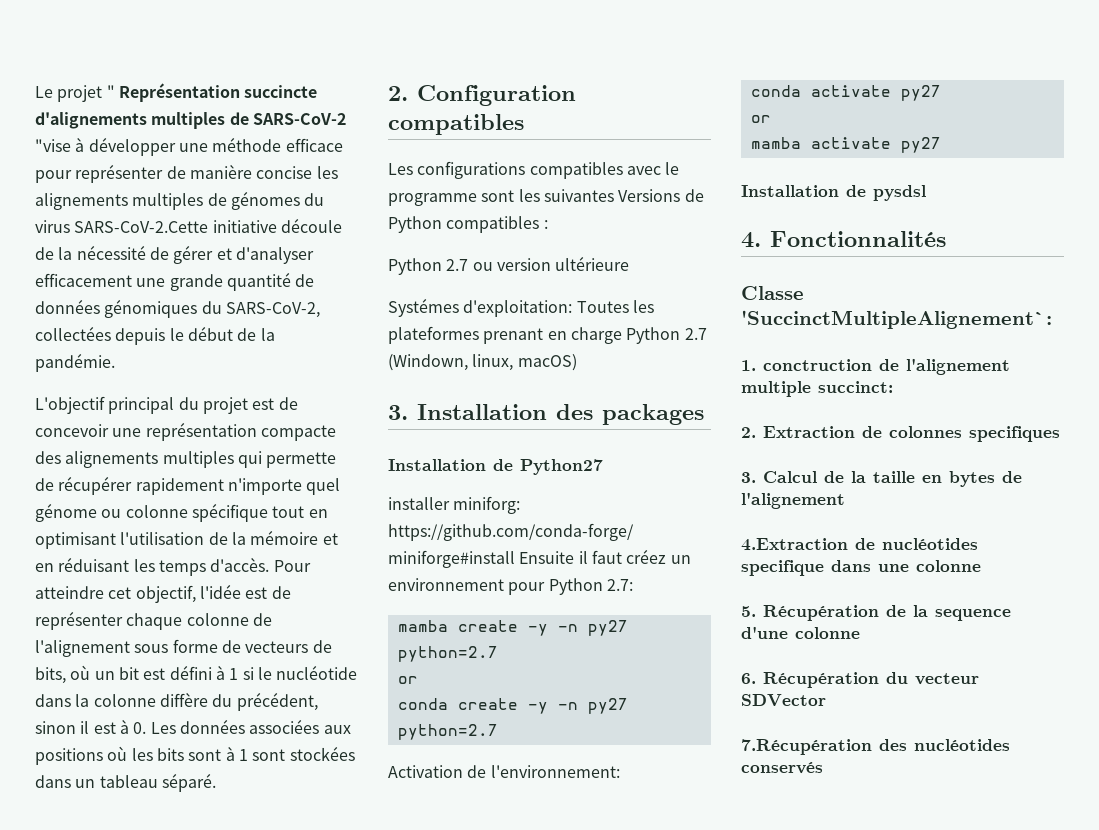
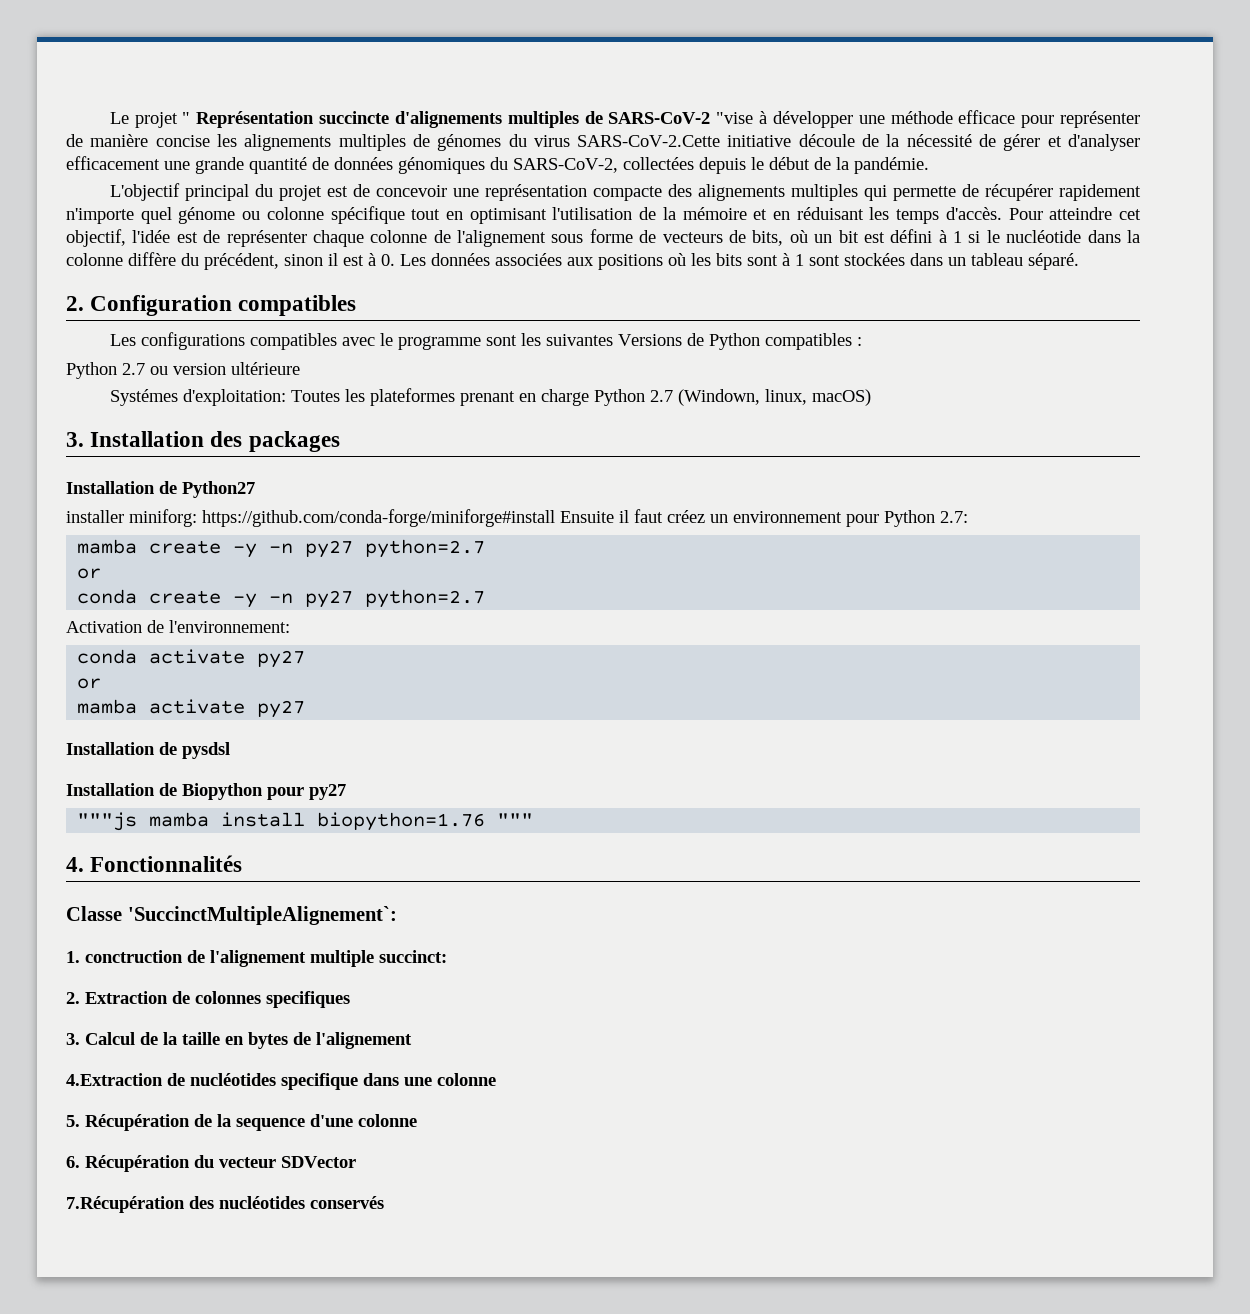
(926, 193) none -> [66,783,346,800] [77,812,534,831] // Installation de Biopython pour py27 // """js mamba install biopython=1.76 """

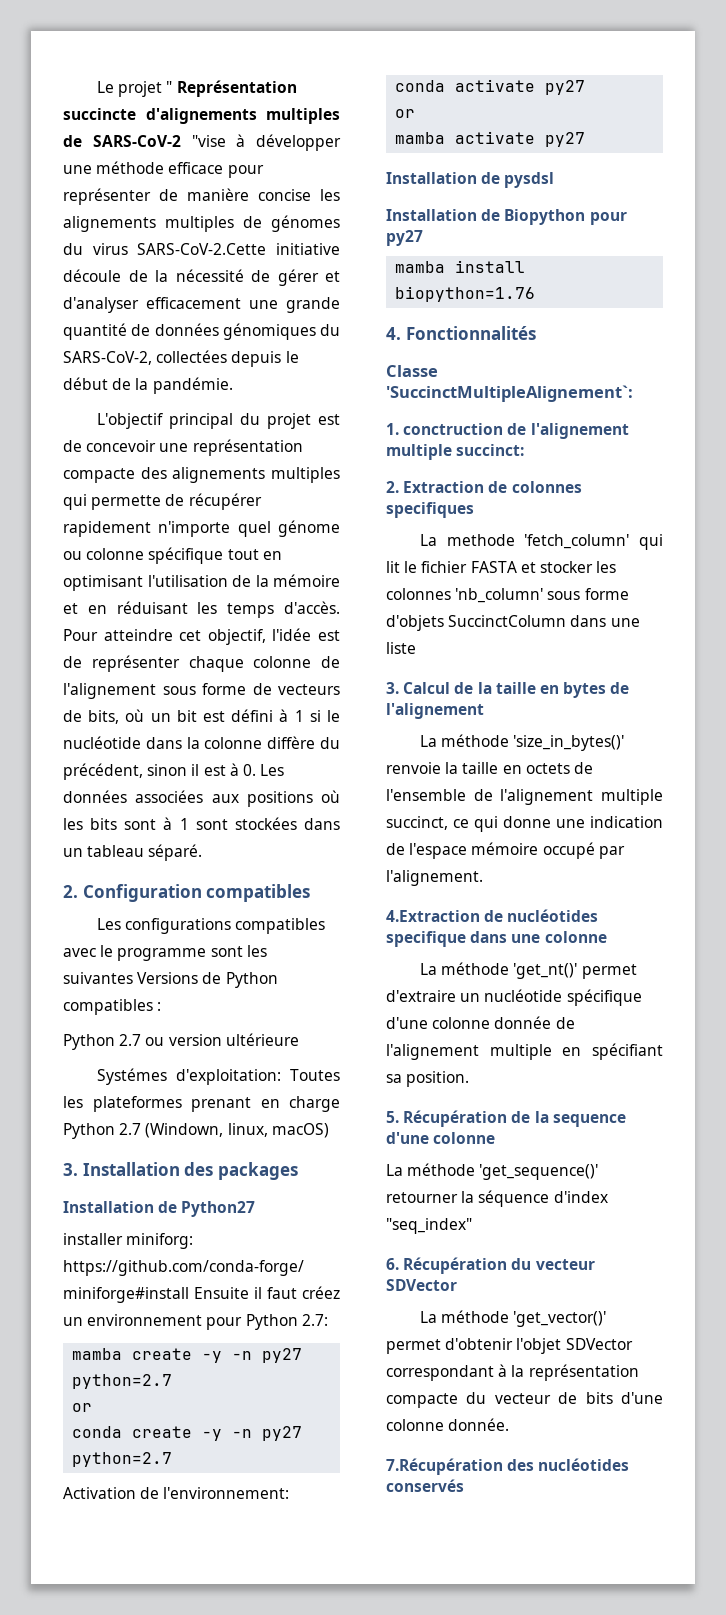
[77,812,138,831] """js -> (423, 238) none
[497,813,534,826] """ -> (536, 294) none
(350, 999) none -> [419,534,663,550] [386,561,617,573] [386,588,629,603] [386,615,640,631] [386,642,416,654] // La methode 'fetch_column' qui lit le fichier FASTA et stocker les colonnes 'nb_column' sous forme d'objets SuccinctColumn dans une liste
(412, 1040) none -> [419,734,625,751] [386,762,593,774] [386,789,663,805] [386,816,663,832] [386,842,625,859] [386,870,483,886] // La méthode 'size_in_bytes()' renvoie la taille en octets de l'ensemble de l'alignement multiple succinct, ce qui donne une indication de l'espace mémoire occupé par l'alignement.
(496, 1079) none -> [419,962,637,979] [386,989,642,1006] [386,1016,575,1029] [386,1043,663,1060] [386,1071,470,1087] // La méthode 'get_nt()' permet d'extraire un nucléotide spécifique d'une colonne donnée de l'alignement multiple en spécifiant sa position.
(417, 1120) none -> [386,1163,599,1180] [386,1190,608,1207] [386,1218,472,1234] // La méthode 'get_sequence()' retourner la séquence d'index "seq_index"
(356, 1162) none -> [419,1310,607,1327] [386,1338,633,1354] [386,1364,639,1381] [386,1392,663,1408] [386,1418,510,1431] // La méthode 'get_vector()' permet d'obtenir l'objet SDVector correspondant à la représentation compacte du vecteur de bits d'une colonne donnée.

